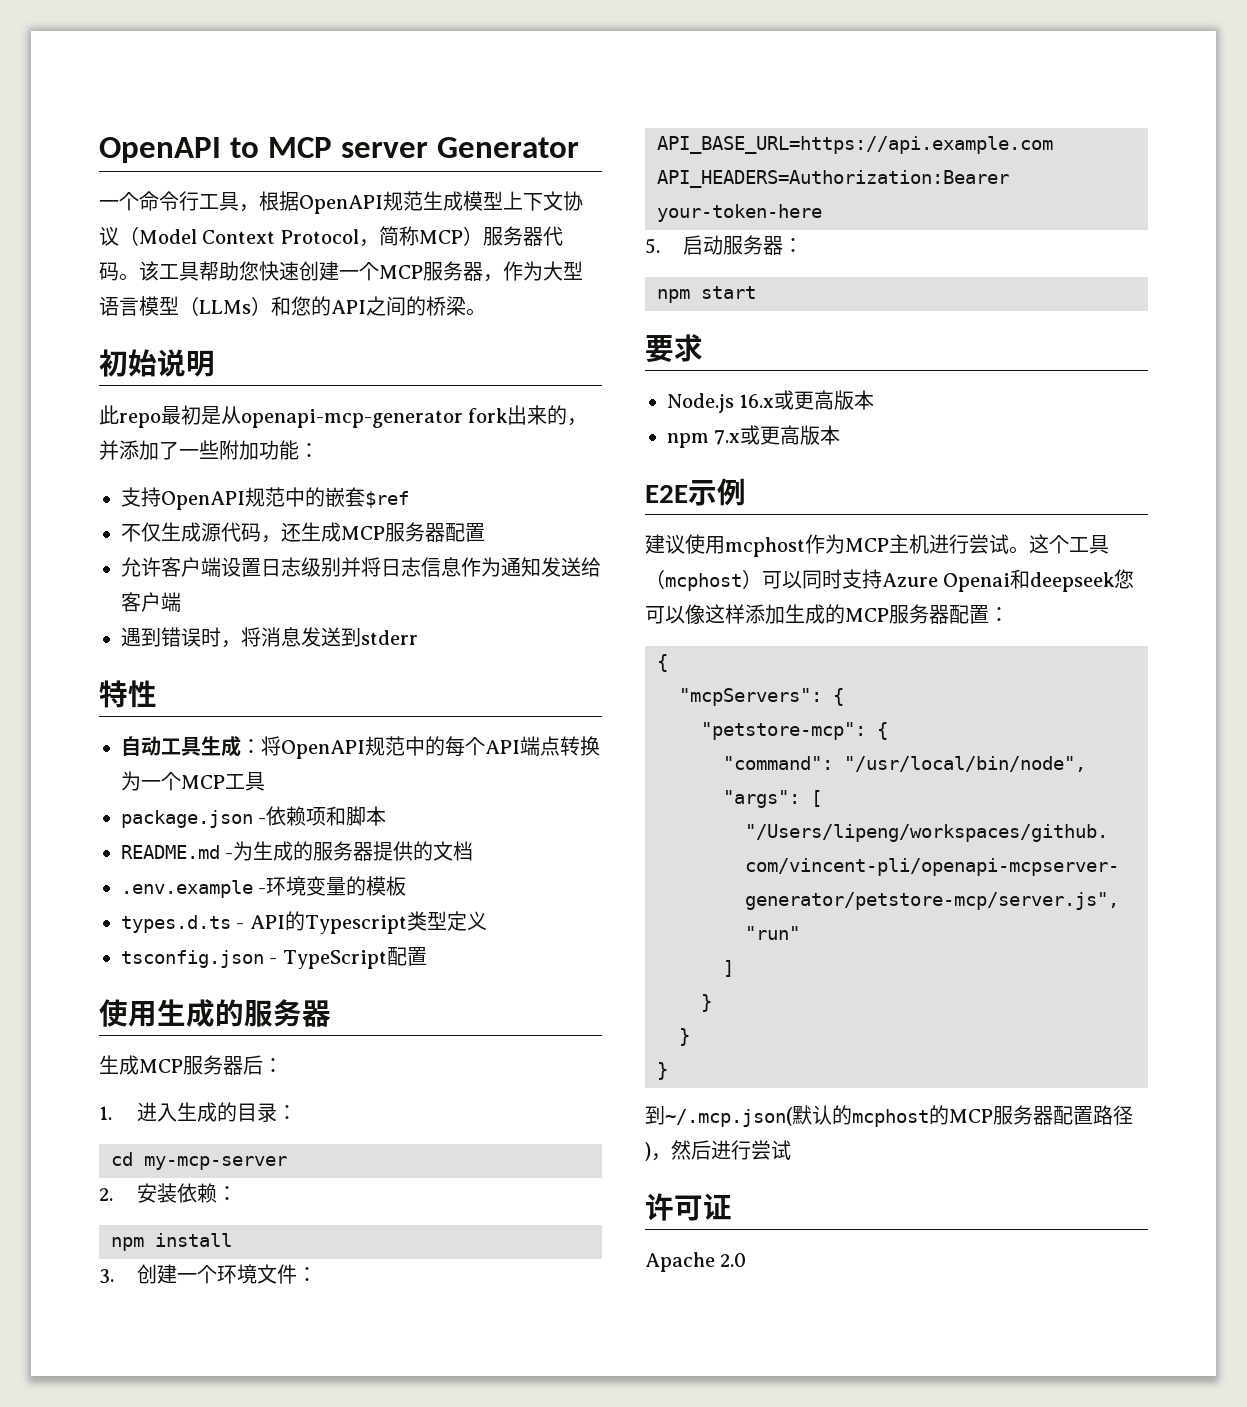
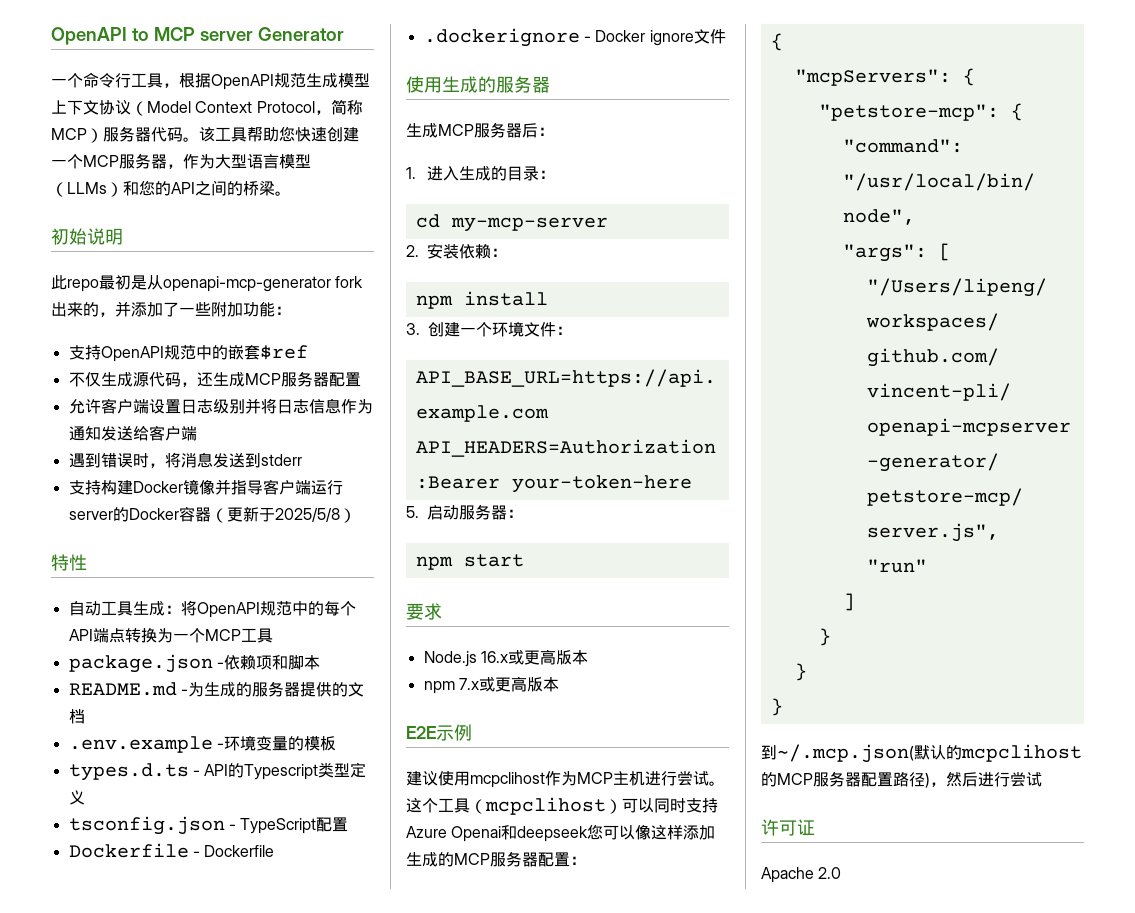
(418, 637) none -> [68,479,343,495] [68,506,356,523] // 支持构建Docker镜像并指导客户端运行server的Docker容器（更新于2025/5/8）
(427, 956) none -> [68,843,275,858] [423,28,726,47] // Dockerfile - Dockerfile // .dockerignore - Docker ignore文件
[725,537,805,557] mcphost -> [470,772,545,788] mcpclihost
[665,573,742,591] mcphost -> [485,797,606,815] mcpclihost
[852,1109,929,1127] mcphost -> [961,744,1082,762] mcpclihost

